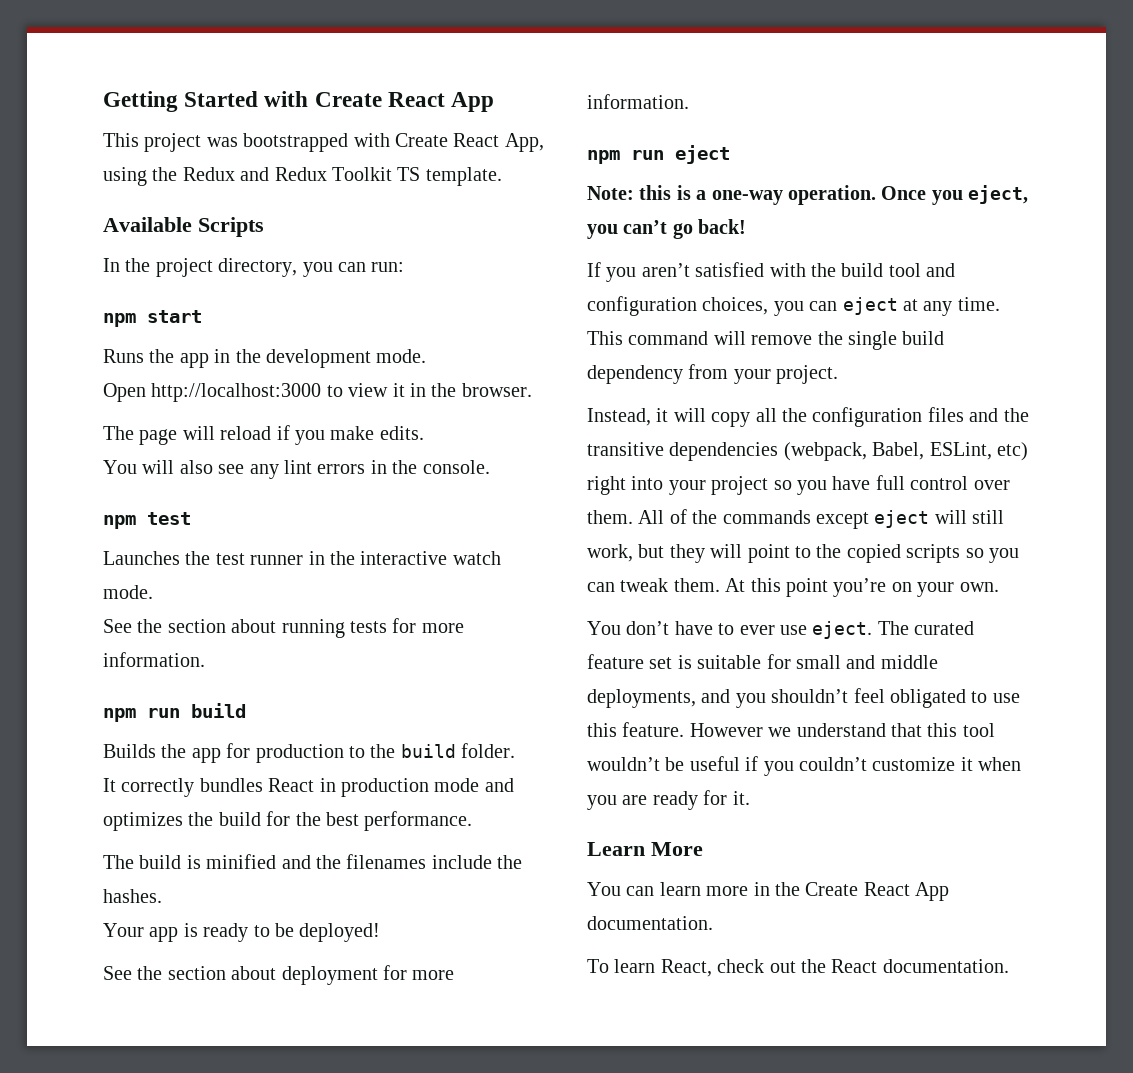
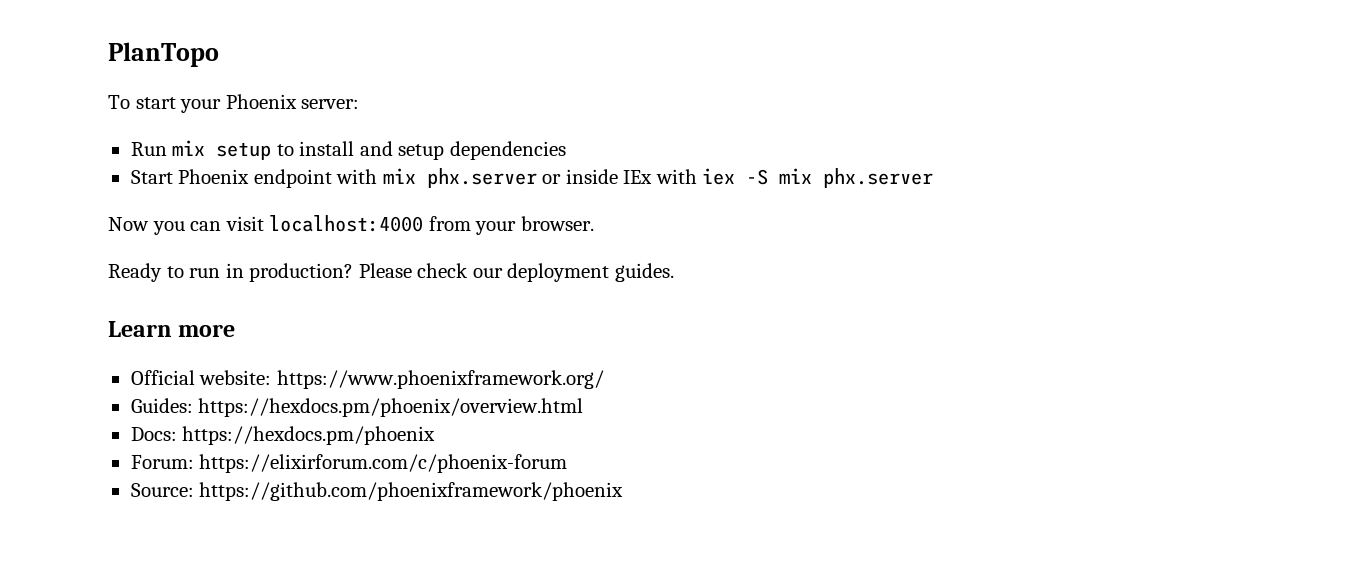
[103,91,495,112] [103,133,544,152] [103,167,502,186] [103,217,264,237] [103,258,405,277] [103,310,202,327] [103,349,427,368] [103,383,532,402] [103,425,424,445] [103,460,490,479] [103,512,191,529] [103,551,501,565] [103,585,153,599] [103,618,464,638] [103,652,205,667] [103,703,246,722] [103,743,516,763] [103,778,514,797] [103,811,473,831] [103,854,523,869] [103,889,162,903] [103,923,381,942] [103,965,455,985] [587,94,689,109] [587,145,730,164] [587,185,1029,205] [587,219,747,239] [587,262,956,282] [587,296,1000,316] [587,331,945,350] [587,364,839,384] [587,407,1029,427] [587,442,1028,461] [587,475,1010,495] [587,509,1005,529] [587,544,1019,563] [587,578,999,597] [587,621,975,639] [587,654,938,669] [587,688,1020,708] [587,722,995,737] [587,756,1022,776] [587,790,750,810] [587,842,703,856] [587,882,950,901] [587,916,713,930] [587,959,1009,977] Getting Started with Create React App // This project was bootstrapped with Create React App, using the Redux and Redux Toolkit TS template. // Available Scripts // In the project directory, you can run: // npm start // Runs the app in the development mode. // Open http://localhost:3000 to view it in the browser. // The page will reload if you make edits. // You will also see any lint errors in the console. // npm test // Launches the test runner in the interactive watch mode. // See the section about running tests for more information. // npm run build // Builds the app for production to the build folder. // It correctly bundles React in production mode and optimizes the build for the best performance. // The build is minified and the filenames include the hashes. // Your app is ready to be deployed! // See the section about deployment for more information. // npm run eject // Note: this is a one-way operation. Once you eject, you can’t go back! // If you aren’t satisfied with the build tool and configuration choices, you can eject at any time. This command will remove the single build dependency from your project. // Instead, it will copy all the configuration files and the transitive dependencies (webpack, Babel, ESLint, etc) right into your project so you have full control over them. All of the commands except eject will still work, but they will point to the copied scripts so you can tweak them. At this point you’re on your own. // You don’t have to ever use eject. The curated feature set is suitable for small and middle deployments, and you shouldn’t feel obligated to use this feature. However we understand that this tool wouldn’t be useful if you couldn’t customize it when you are ready for it. // Learn More // You can learn more in the Create React App documentation. // To learn React, check out the React documentation. -> [108,42,219,67] [108,94,360,113] [130,140,566,160] [130,168,934,188] [108,215,594,235] [108,263,674,282] [108,321,236,337] [130,370,604,389] [130,398,584,417] [130,426,436,445] [130,454,568,473] [130,482,624,501] PlanTopo // To start your Phoenix server: // Run mix setup to install and setup dependencies // Start Phoenix endpoint with mix phx.server or inside IEx with iex -S mix phx.server // Now you can visit localhost:4000 from your browser. // Ready to run in production? Please check our deployment guides. // Learn more // Official website: https://www.phoenixframework.org/ // Guides: https://hexdocs.pm/phoenix/overview.html // Docs: https://hexdocs.pm/phoenix // Forum: https://elixirforum.com/c/phoenix-forum // Source: https://github.com/phoenixframework/phoenix

